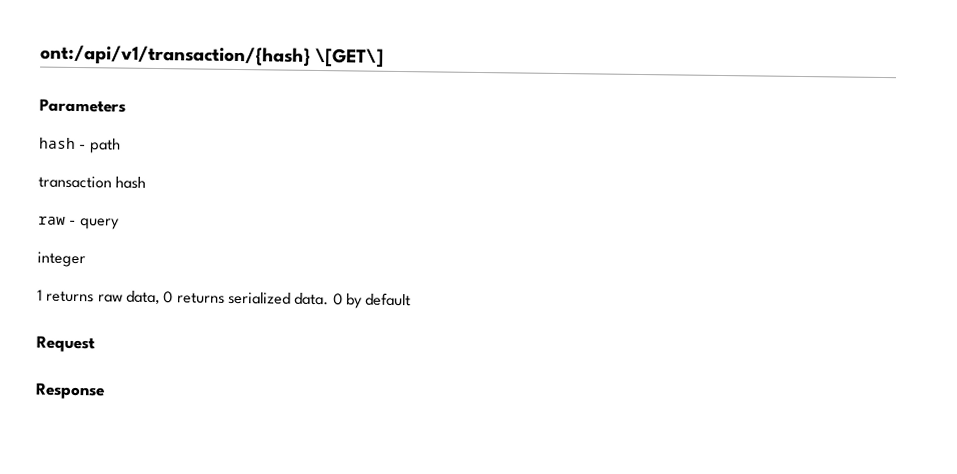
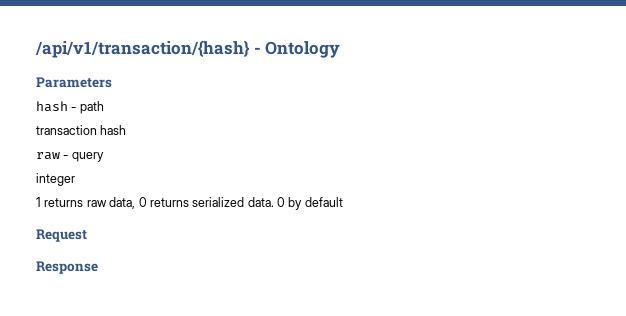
[40,44,385,68] ont:/api/v1/transaction/{hash} \[GET\] -> [35,40,341,58] /api/v1/transaction/{hash} - Ontology

